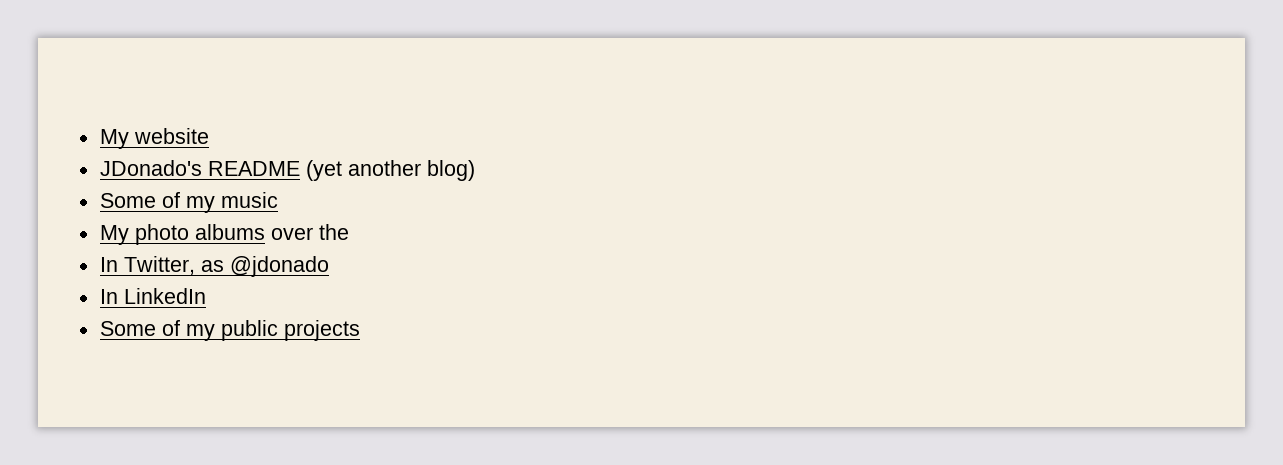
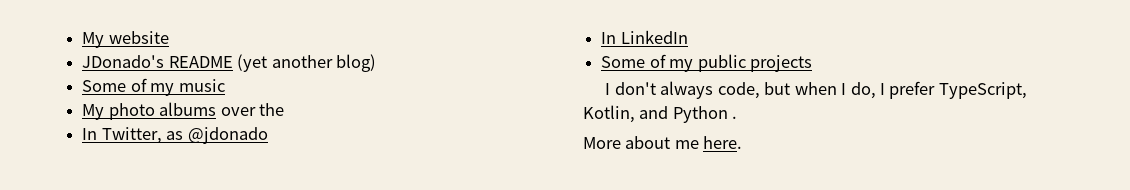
(360, 330) none -> [605,81,1027,99] [583,105,738,123] [583,136,743,149] // I don't always code, but when I do, I prefer TypeScript, Kotlin, and Python . // More about me here.

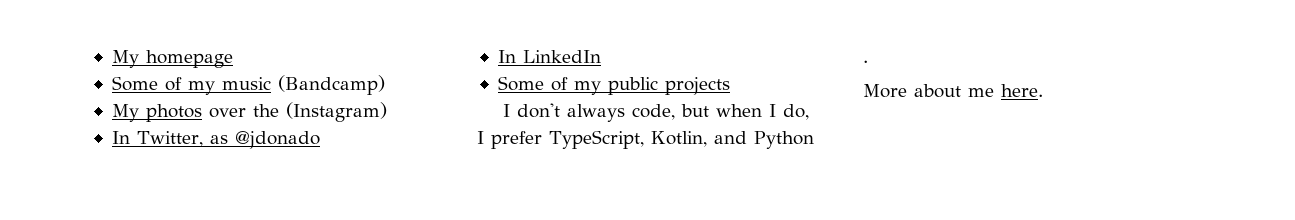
[82,31,169,48] [82,54,376,72] My website // JDonado's README (yet another blog) -> [111,50,233,68] My homepage
[82,102,217,120] // My photo albums -> [277,75,385,95] [111,104,202,122] (Bandcamp) // My photos
(284, 109) none -> [285,102,387,122] (Instagram)

